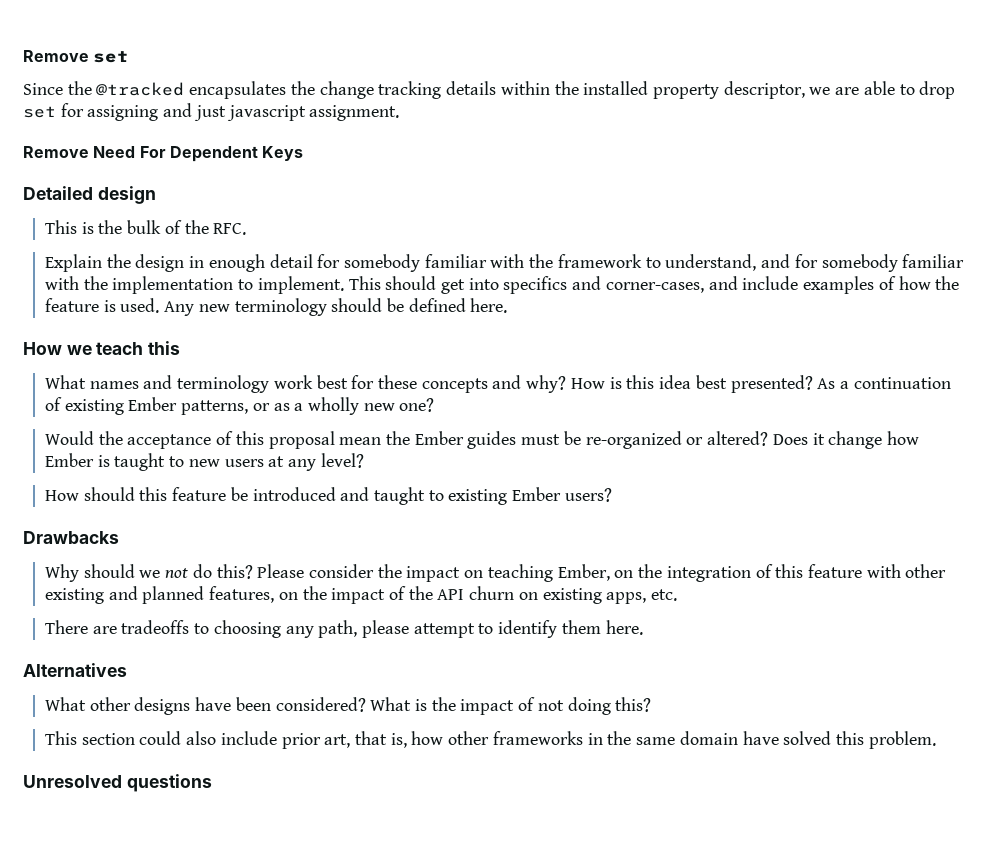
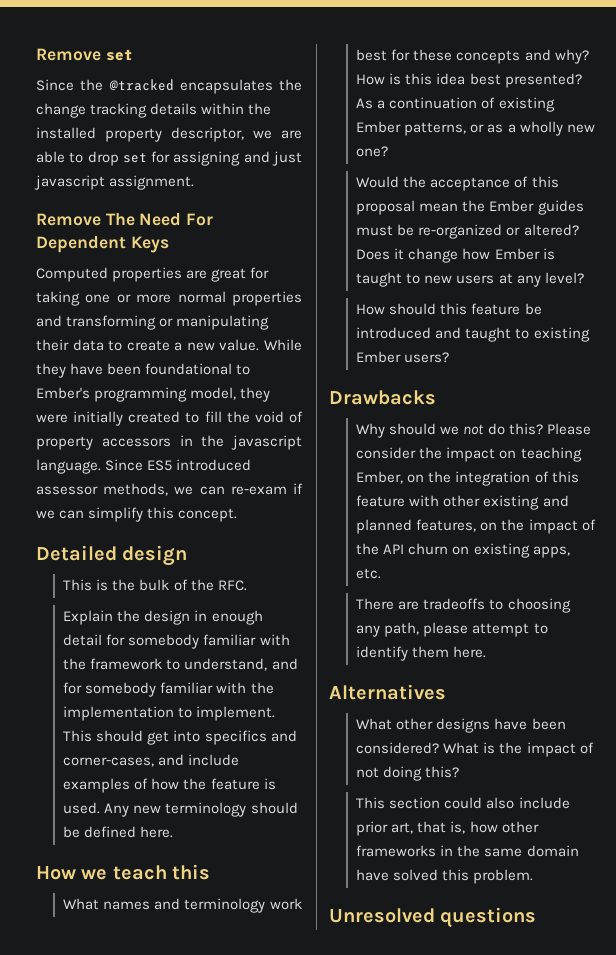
(89, 152) none -> [105,213,135,226] The
(304, 153) none -> [36,267,270,282] [36,291,302,306] [36,315,270,330] [36,339,303,351] [36,363,251,378] [36,387,271,402] [36,411,303,426] [36,435,302,450] [36,459,252,474] [36,483,303,496] [36,507,238,522] // Computed properties are great for taking one or more normal properties and transforming or manipulating their data to create a new value. While they have been foundational to Ember's programming model, they were initially created to fill the void of property accessors in the javascript language. Since ES5 introduced assessor methods, we can re-exam if we can simplify this concept.

